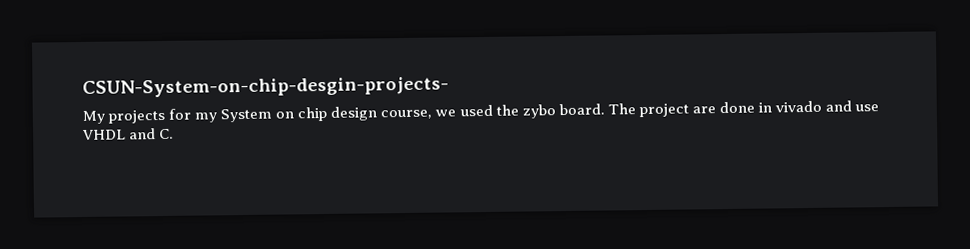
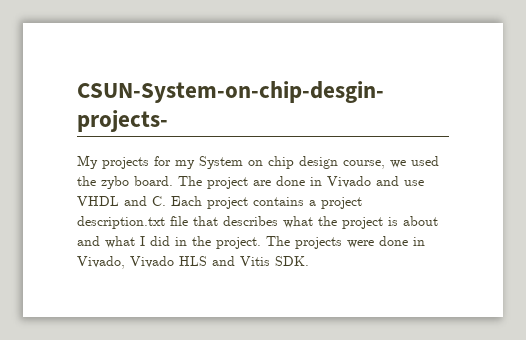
[774,100,822,113] vivado -> [327,176,371,188] Vivado
(175, 134) none -> [171,196,362,209] [77,216,438,229] [77,236,425,249] [77,256,309,269] Each project contains a project description.txt file that describes what the project is about and what I did in the project. The projects were done in Vivado, Vivado HLS and Vitis SDK.

